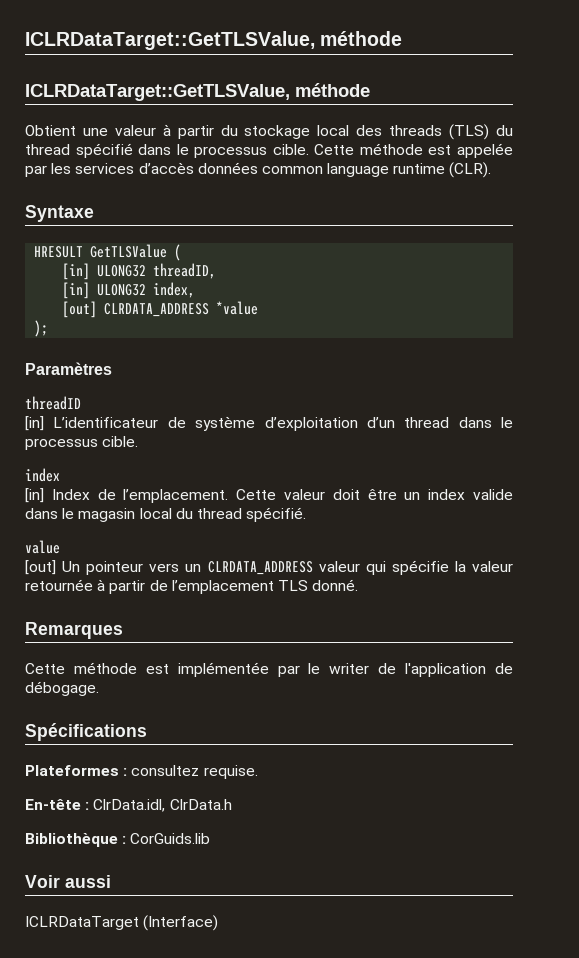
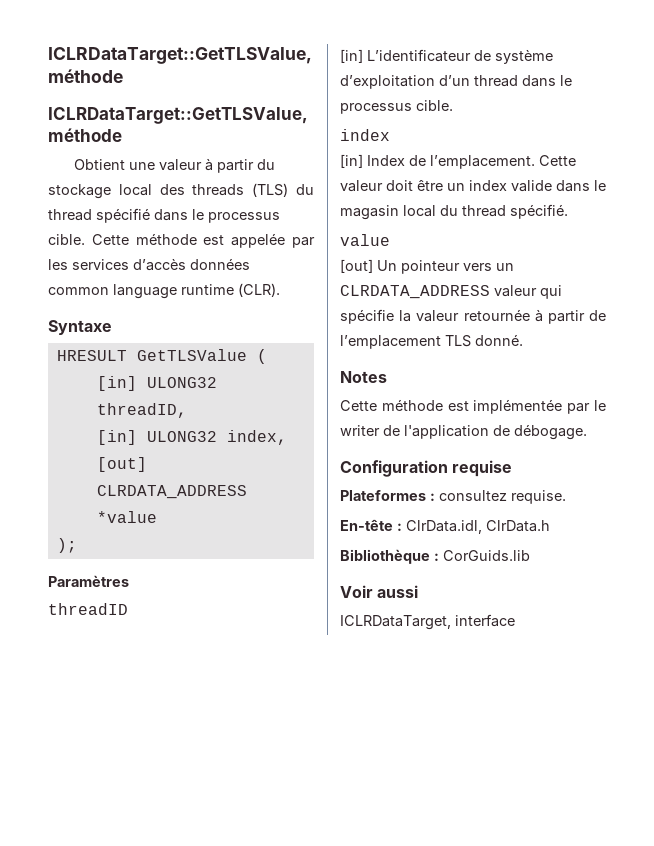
[25,622,123,639] Remarques -> [340,371,387,383] Notes
[25,723,147,741] Spécifications -> [340,460,513,477] Configuration requise
[25,915,219,931] ICLRDataTarget (Interface) -> [340,614,515,630] ICLRDataTarget, interface

